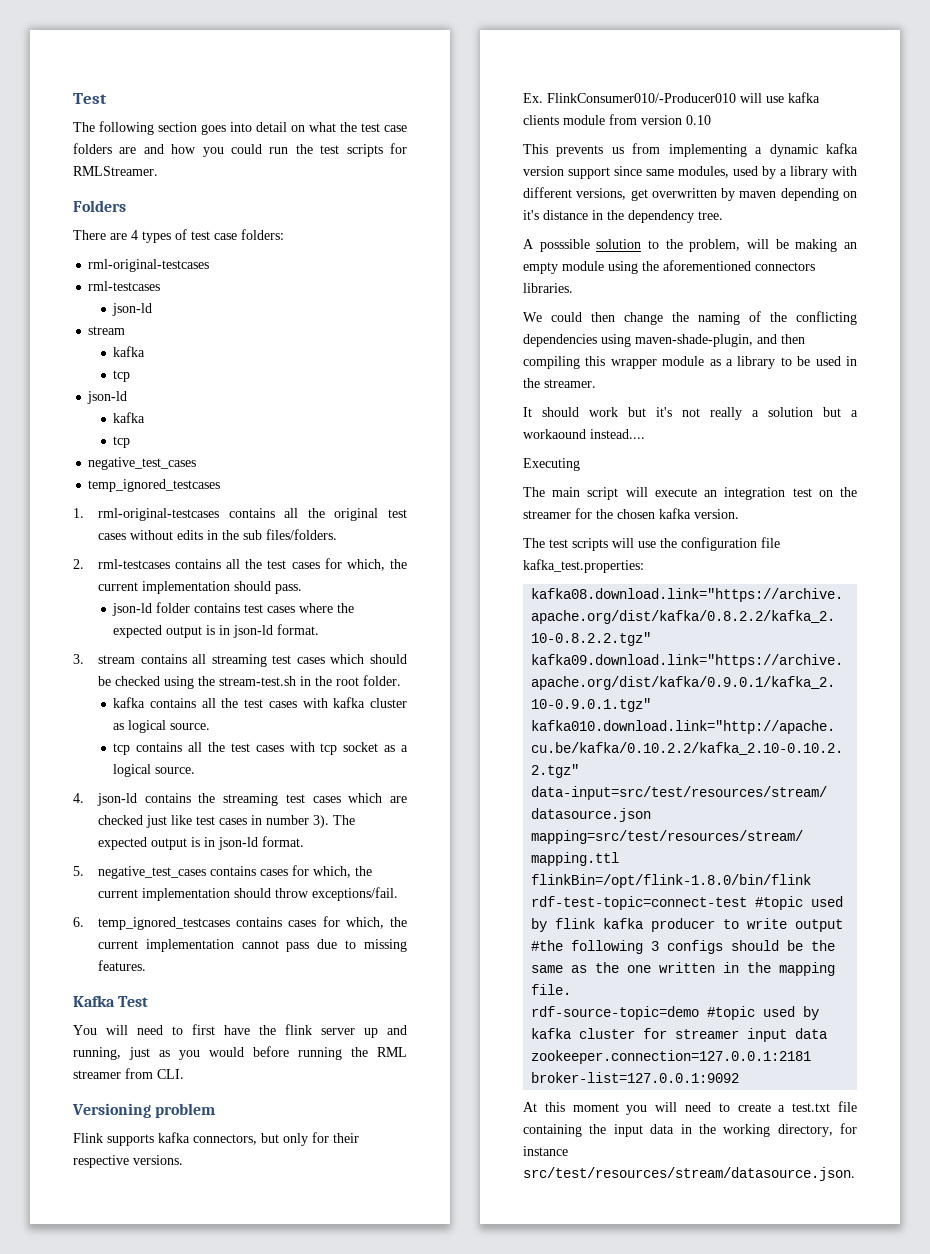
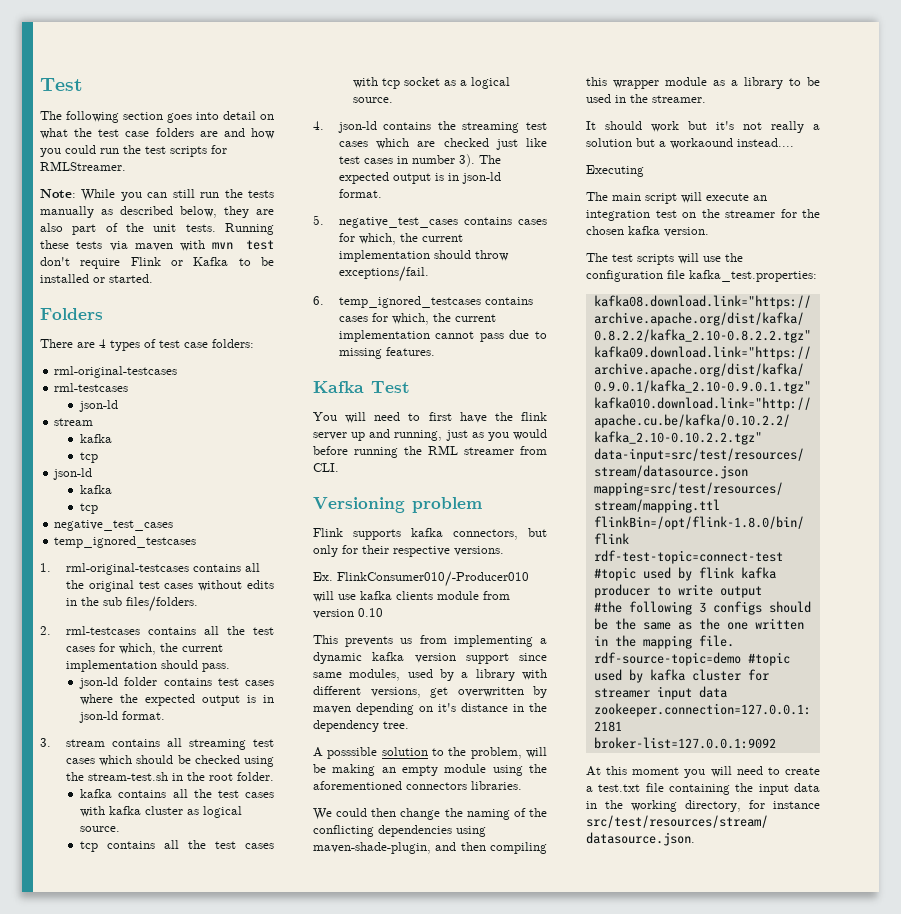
(158, 171) none -> [40,189,274,201] [40,206,274,218] [40,223,274,235] [40,240,274,251] [40,257,274,269] [40,274,153,283] // Note: While you can still run the tests manually as described below, they are also part of the unit tests. Running these tests via maven with mvn test don't require Flink or Kafka to be installed or started.

